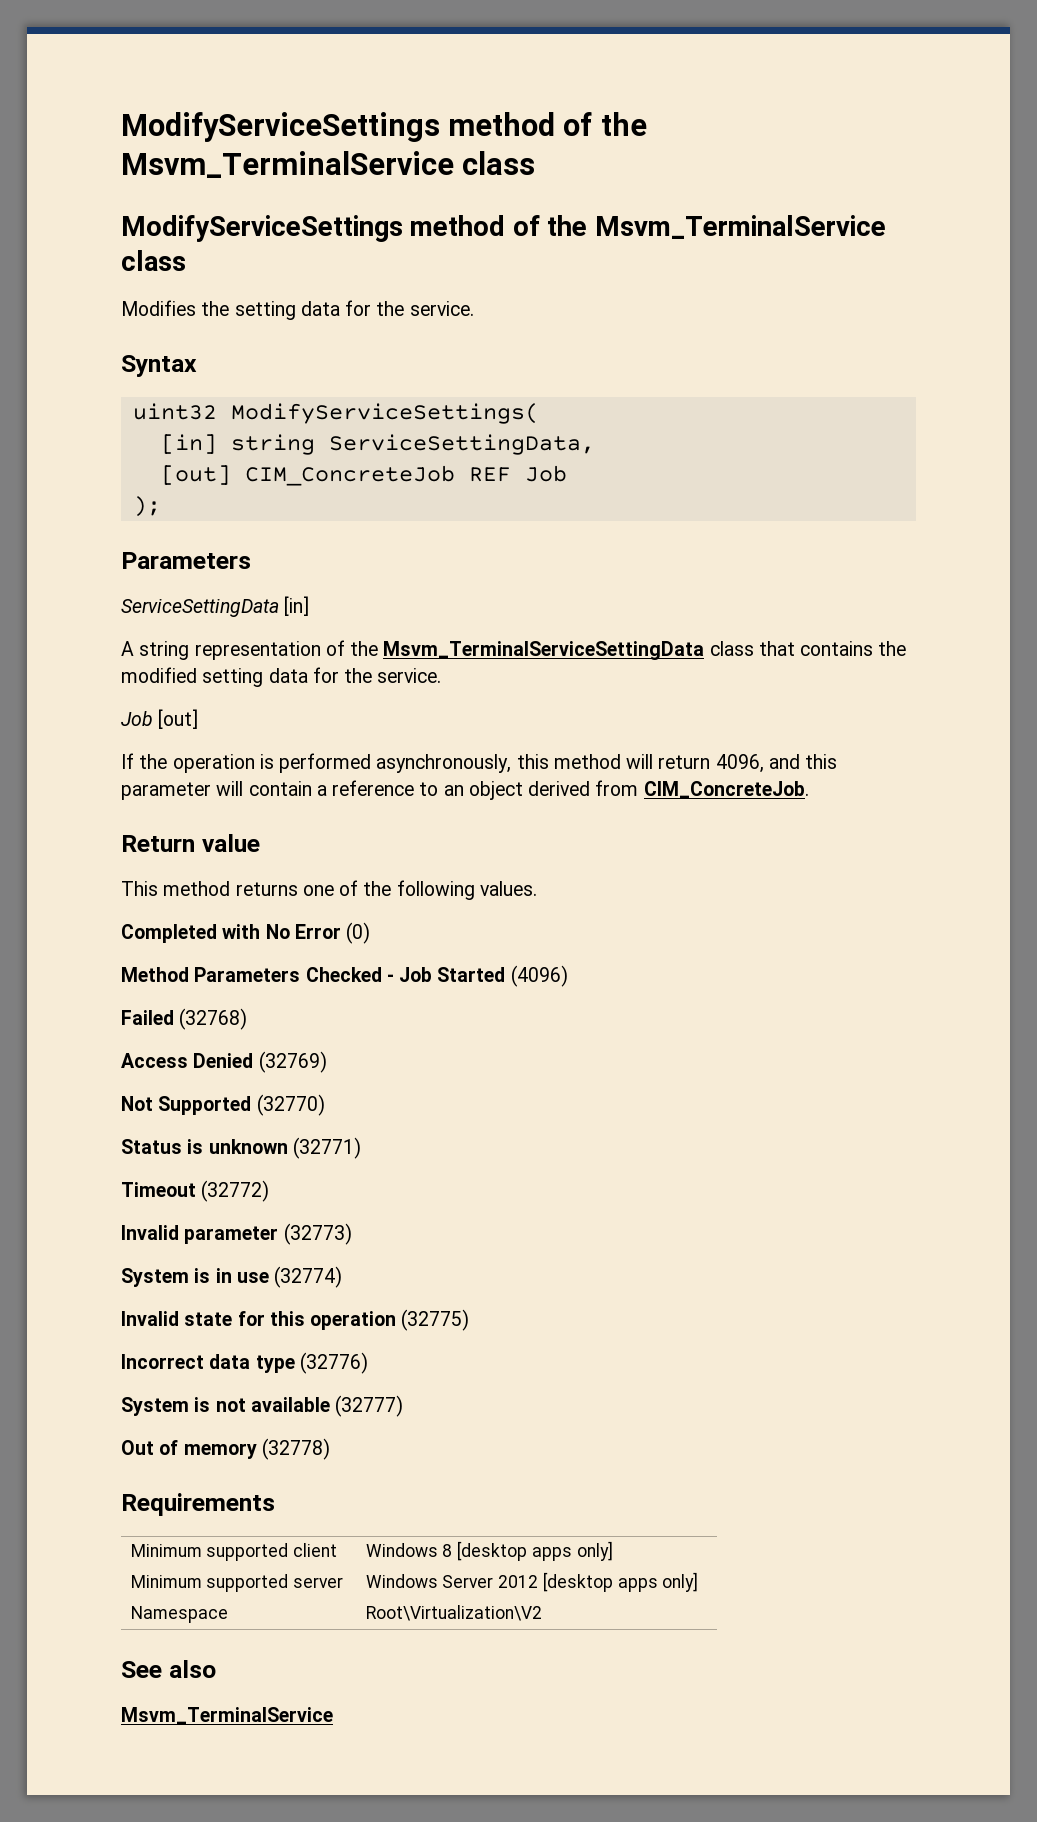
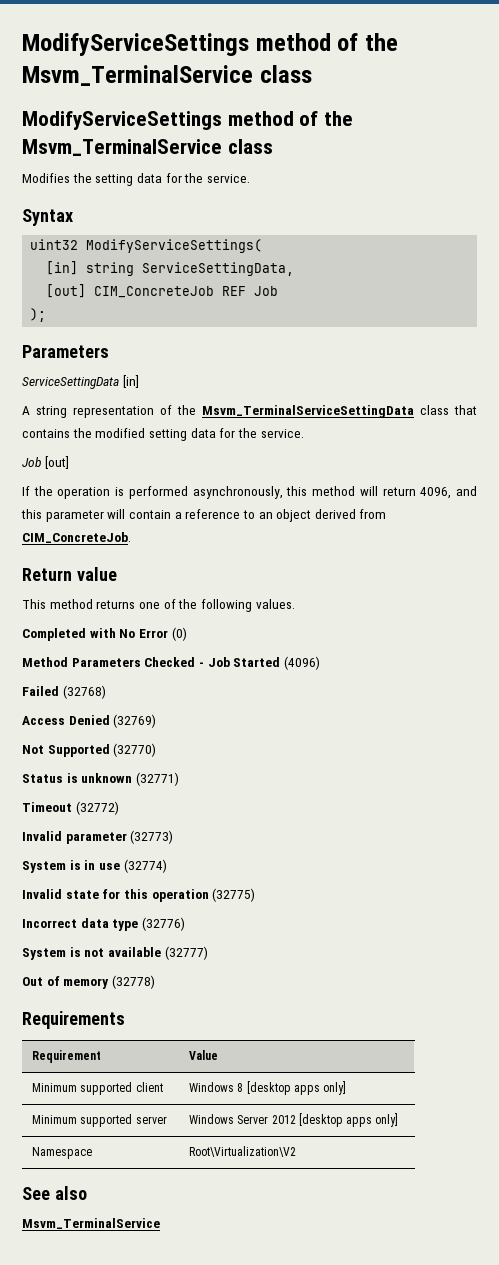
(275, 1504) none -> [32,1050,102,1063] [189,1050,219,1060] // Requirement | Value

